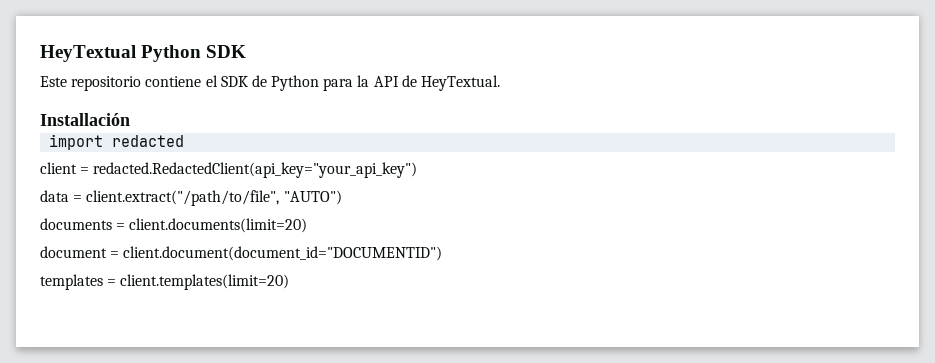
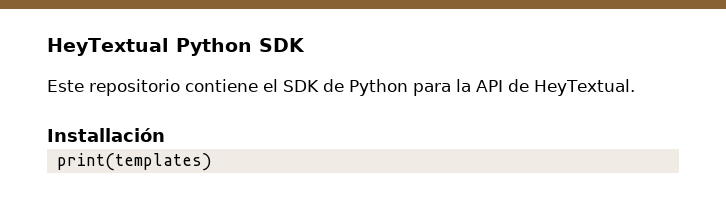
[49,134,185,150] [40,162,418,178] [40,190,342,206] [40,218,308,233] [40,246,443,261] [40,274,290,290] import redacted // client = redacted.RedactedClient(api_key="your_api_key") // data = client.extract("/path/to/file", "AUTO") // documents = client.documents(limit=20) // document = client.document(document_id="DOCUMENTID") // templates = client.templates(limit=20) -> [56,153,212,171] print(templates)

